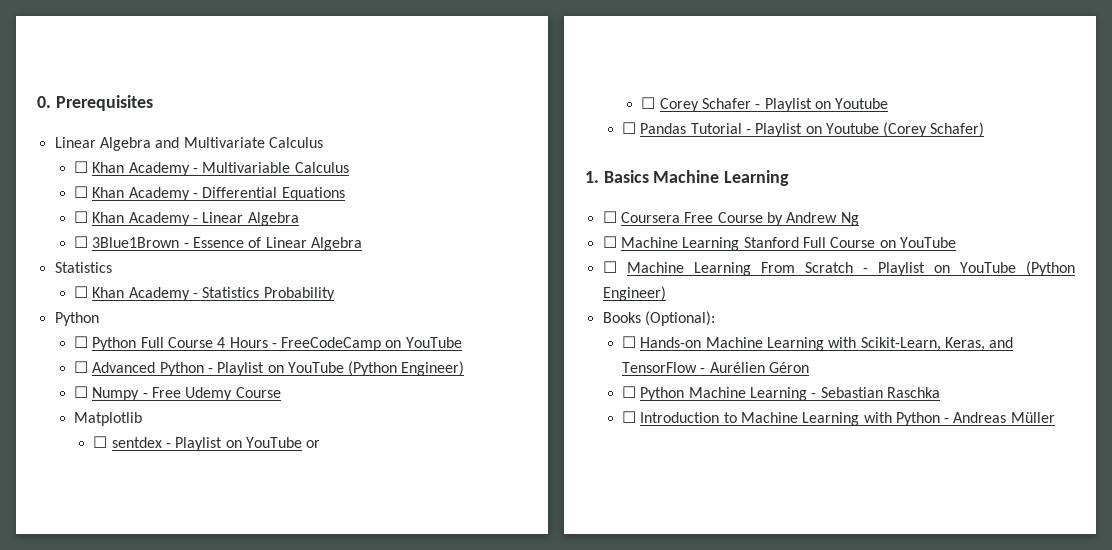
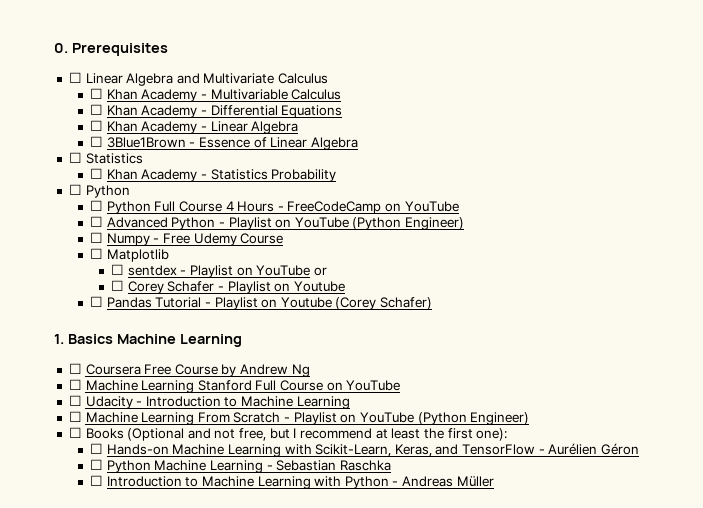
(153, 103) none -> [68,72,82,83] ☐
(362, 244) none -> [68,152,82,163] ☐
(335, 294) none -> [68,184,82,195] ☐
(281, 392) none -> [89,248,103,259] ☐
(956, 242) none -> [68,395,350,409] // ☐ Udacity - Introduction to Machine Learning
[602,311,715,326] Books (Optional): -> [68,427,508,441] ☐ Books (Optional and not free, but I recommend at least the first one):

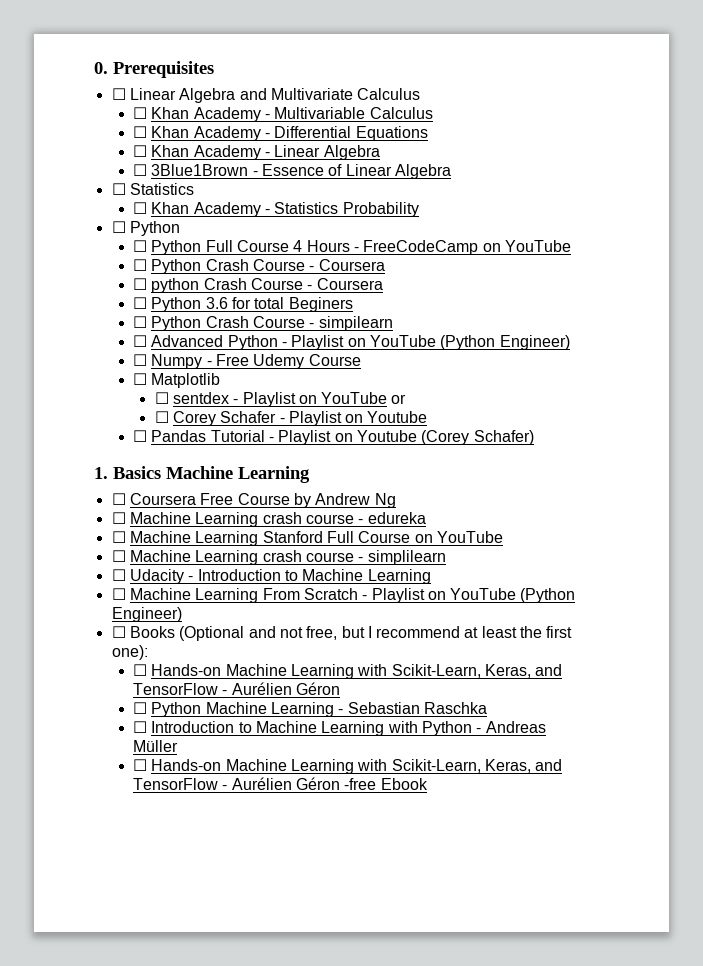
(459, 206) none -> [133,259,385,274] [133,278,383,293] [133,297,353,312] [133,316,393,331] // ☐ Python Crash Course - Coursera // ☐ python Crash Course - Coursera // ☐ Python 3.6 for total Beginers // ☐ Python Crash Course - simpilearn
(310, 370) none -> [111,512,426,527] // ☐ Machine Learning crash course - edureka
(401, 385) none -> [111,550,446,565] // ☐ Machine Learning crash course - simplilearn
(494, 481) none -> [133,759,563,774] [133,777,428,790] // ☐ Hands-on Machine Learning with Scikit-Learn, Keras, and TensorFlow - Aurélien Géron -free Ebook

